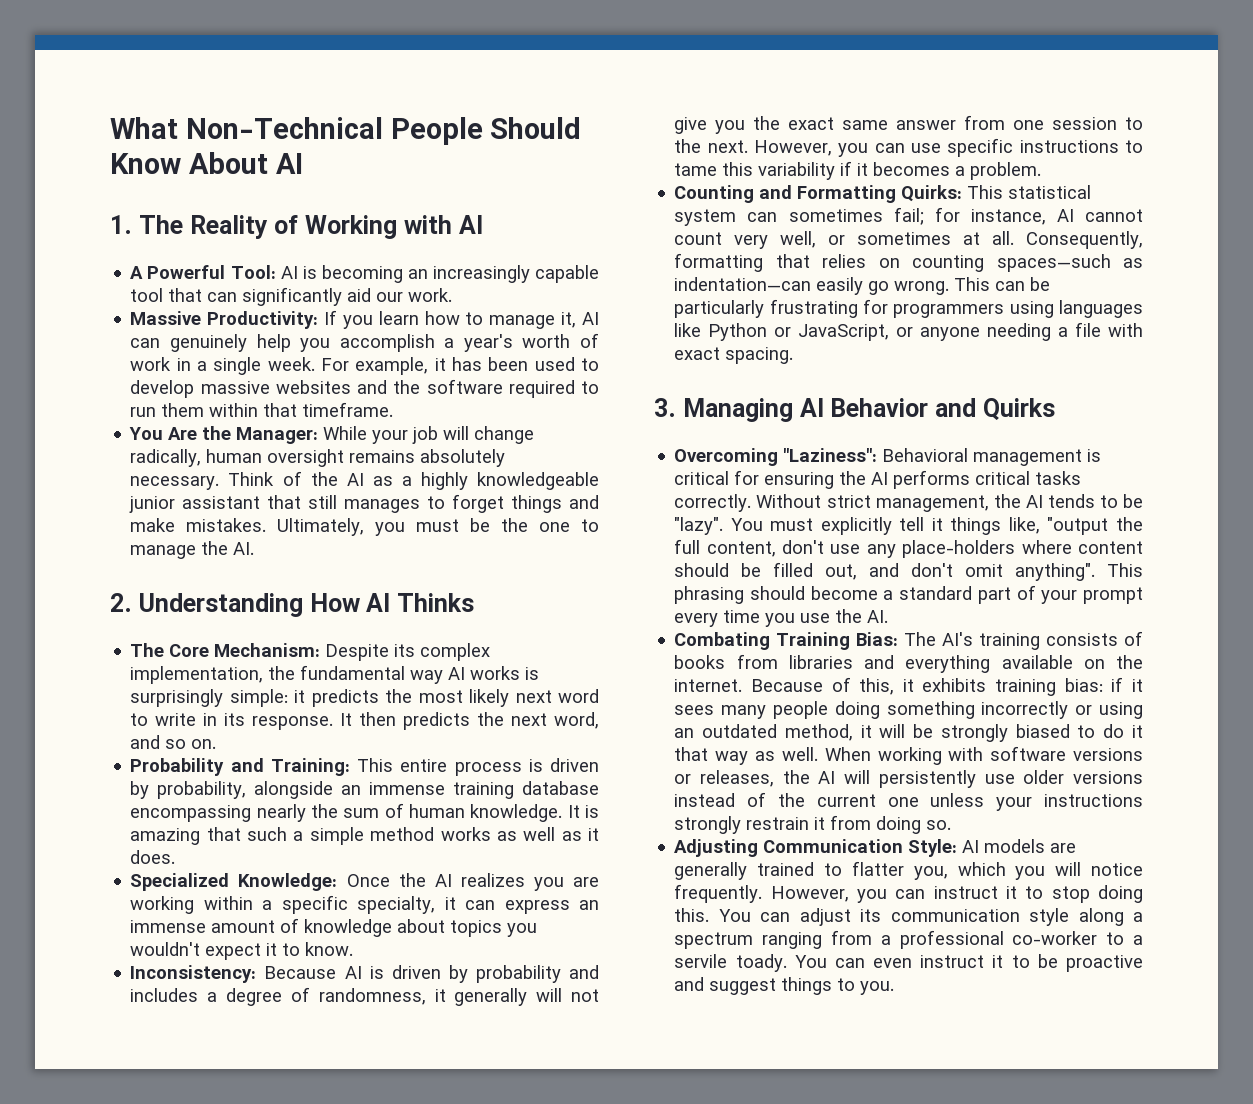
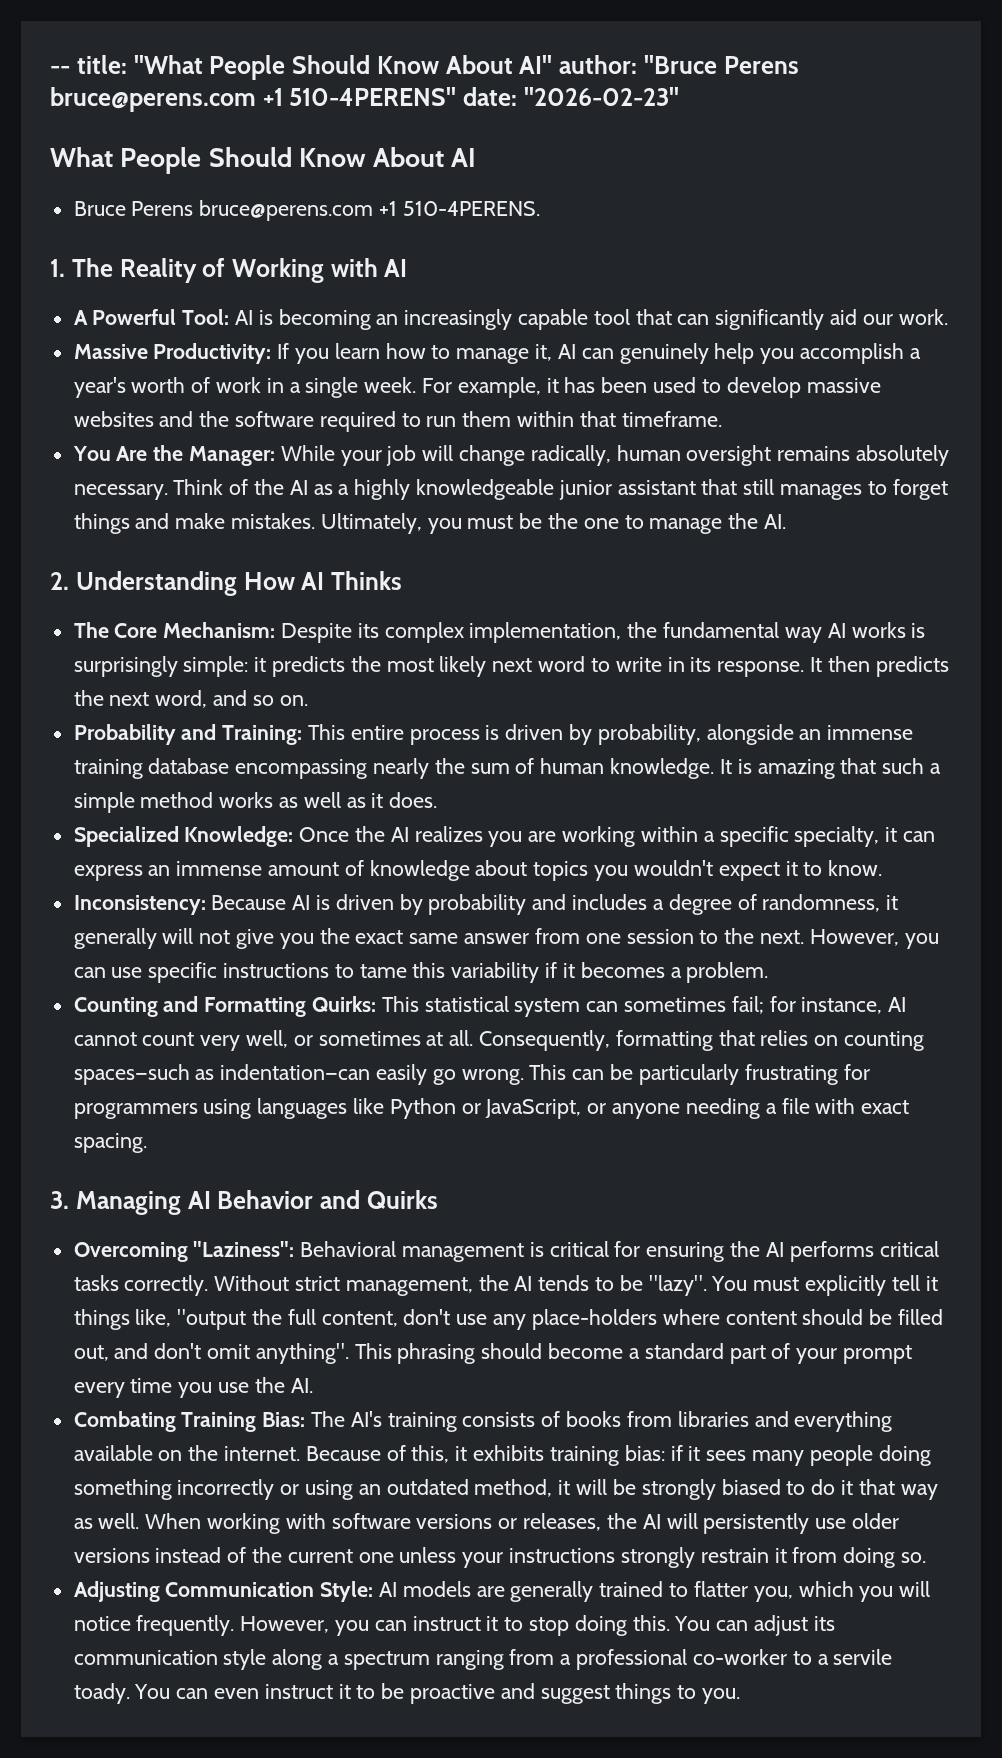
[110,117,383,139] What Non-Technical -> [50,55,799,80] [50,87,679,112] [50,147,113,167] -- title: "What People Should Know About AI" author: "Bruce Perens bruce@perens.com +1 510-4PERENS" date: "2026-02-23" // What
(303, 163) none -> [73,200,540,221] // Bruce Perens bruce@perens.com +1 510-4PERENS.

